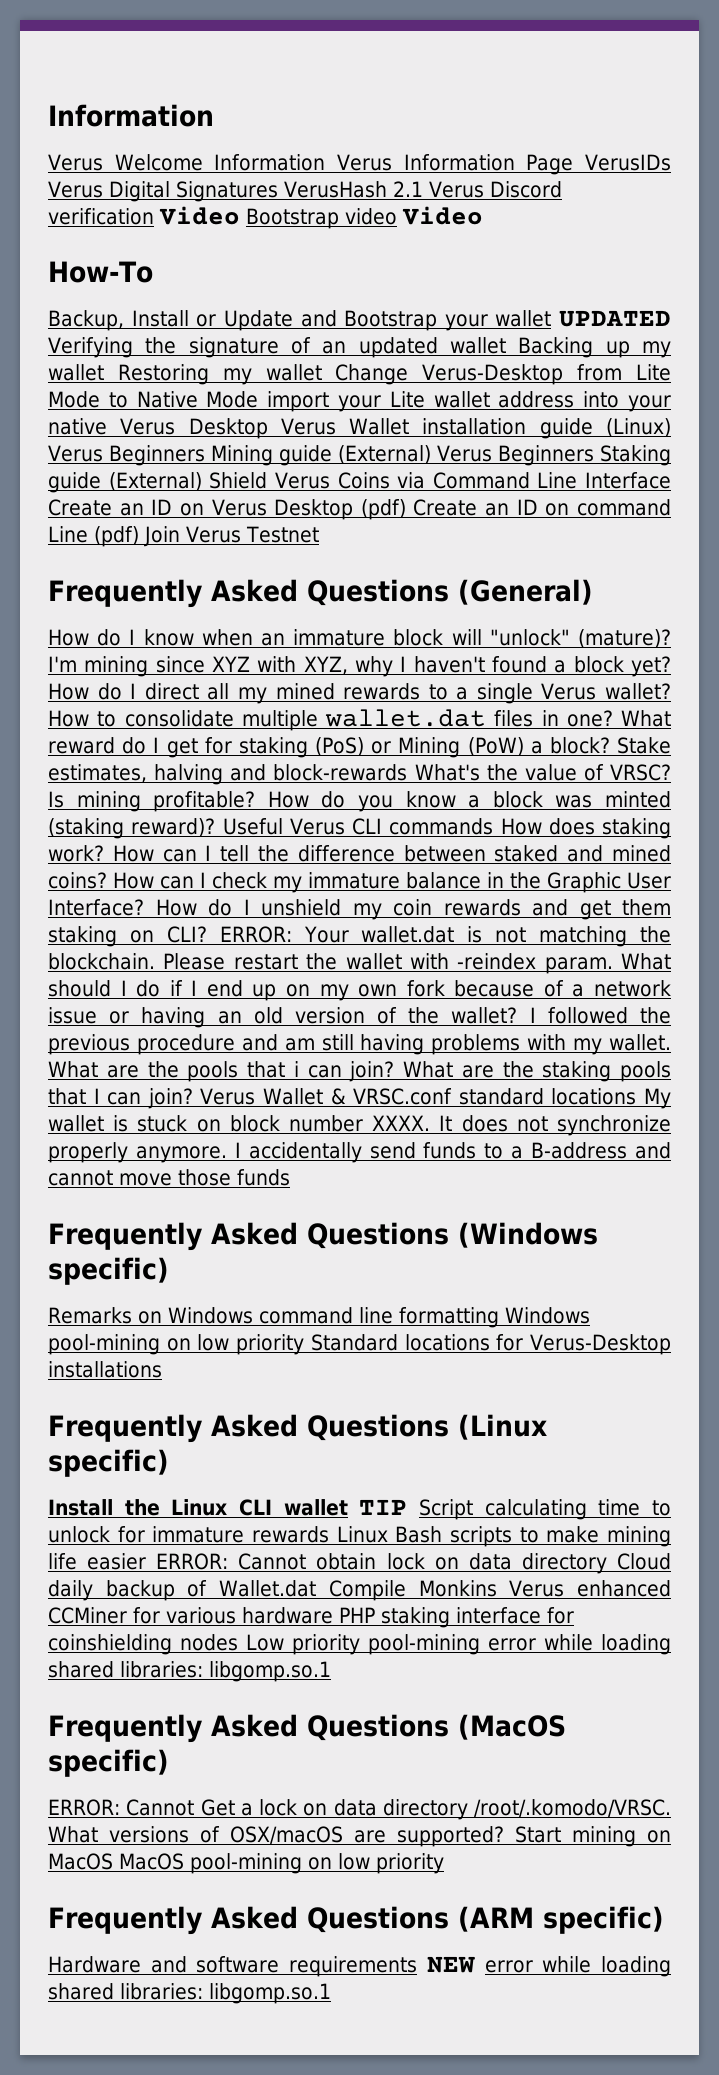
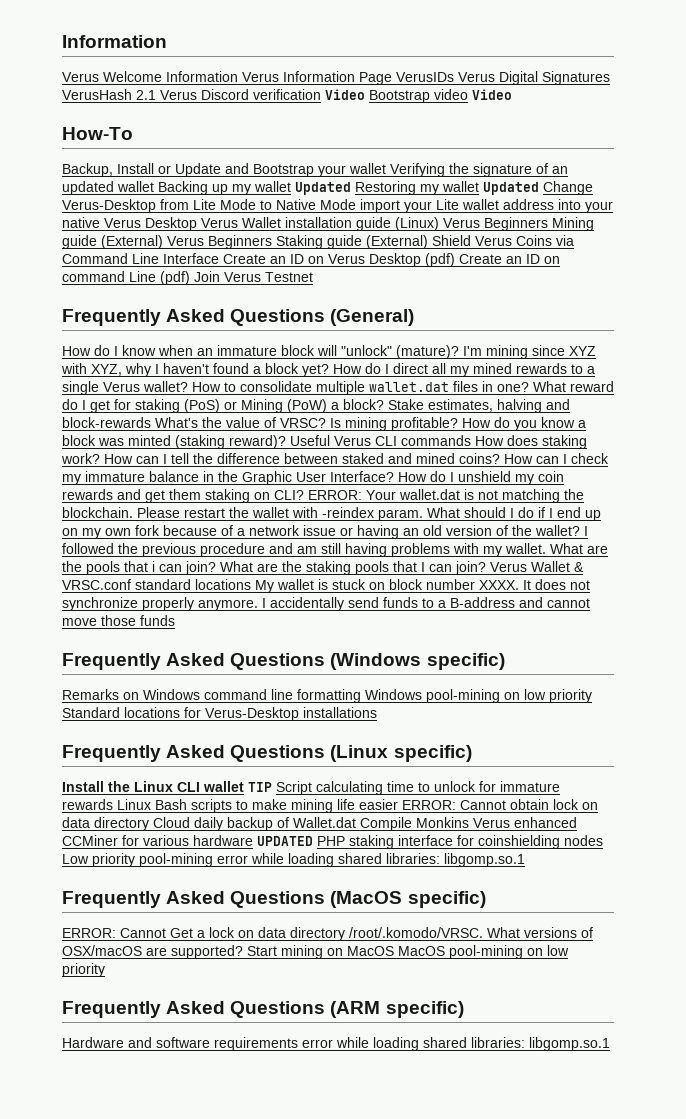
[559,310,671,327] UPDATED -> (386, 168) none
(104, 372) none -> [295,182,351,195] Updated
(322, 372) none -> [483,182,539,195] Updated
(333, 1615) none -> [257,836,313,846] UPDATED
[426,1956,475,1973] NEW -> (298, 1044) none

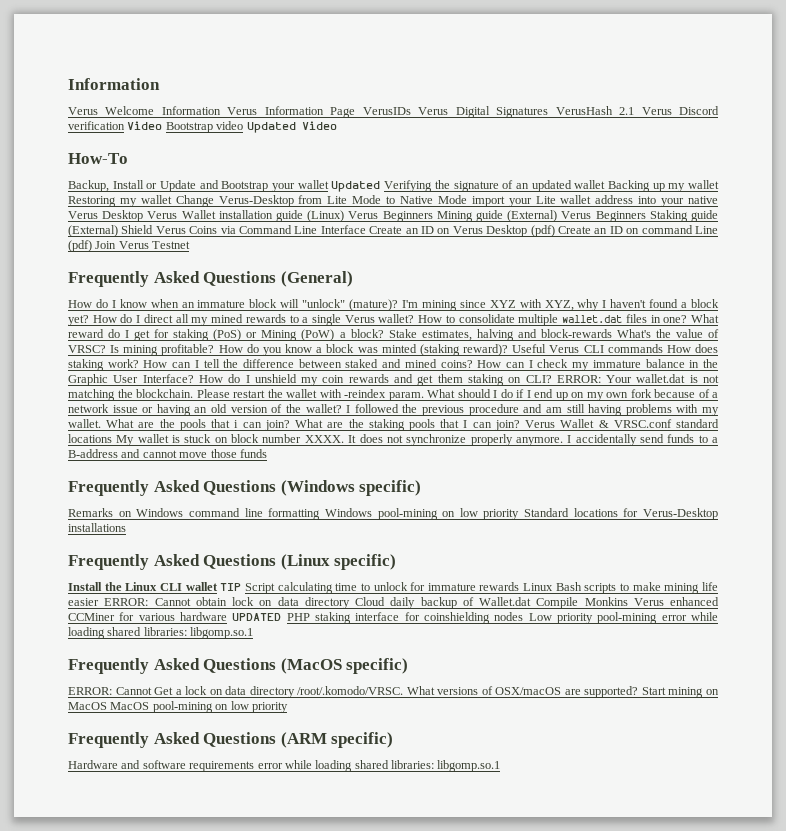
(468, 94) none -> [246,122,296,133] Updated
(386, 168) none -> [331,181,381,192] Updated
[295,182,351,195] Updated -> (720, 184) none
[483,182,539,195] Updated -> (172, 199) none

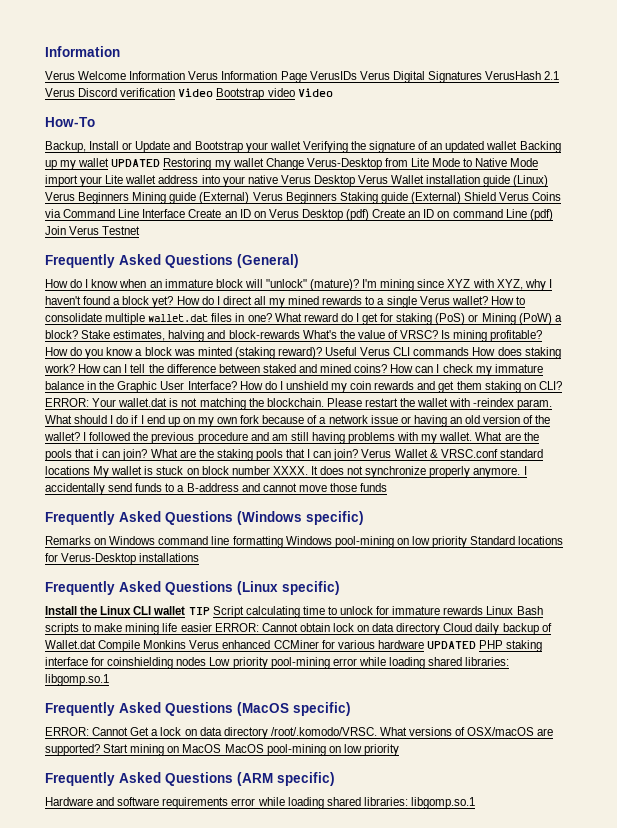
[246,122,296,133] Updated -> (295, 92) none
[331,181,381,192] Updated -> (301, 145) none
(720, 184) none -> [111,159,161,167] UPDATED

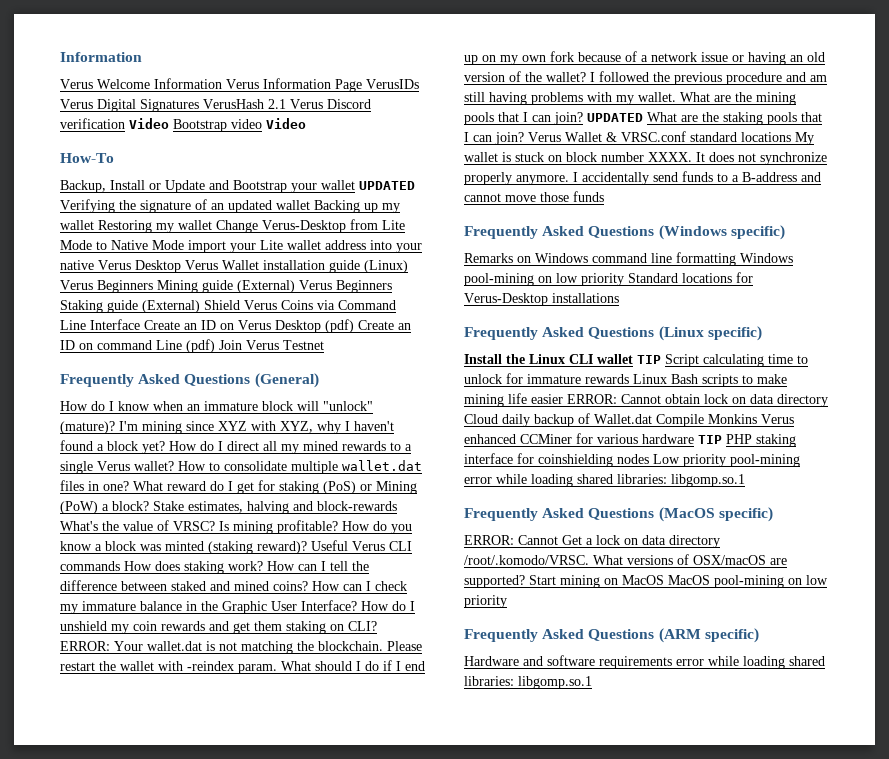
(301, 145) none -> [359,181,415,190] UPDATED
[111,159,161,167] UPDATED -> (94, 225) none
[45,449,148,461] pools that i can join? -> [756,92,796,105] [464,112,643,125] mining pools that I can join? UPDATED
[426,641,476,649] UPDATED -> [698,435,722,444] TIP

